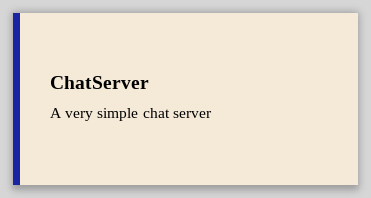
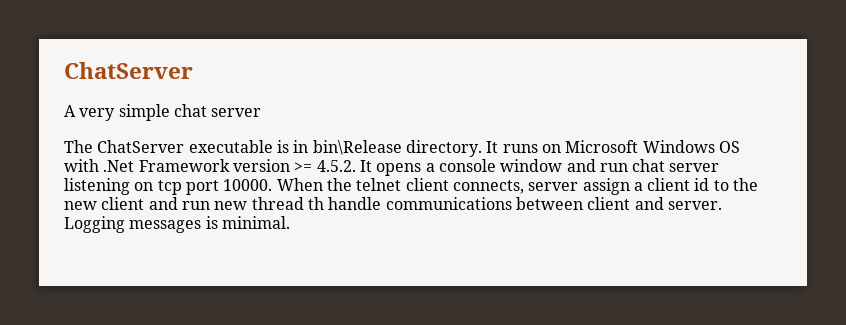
(212, 114) none -> [64,140,740,157] [64,159,720,176] [64,178,759,195] [64,197,722,210] [64,216,290,233] // The ChatServer executable is in bin\Release directory. It runs on Microsoft Windows OS with .Net Framework version >= 4.5.2. It opens a console window and run chat server listening on tcp port 10000. When the telnet client connects, server assign a client id to the new client and run new thread th handle communications between client and server. Logging messages is minimal.

